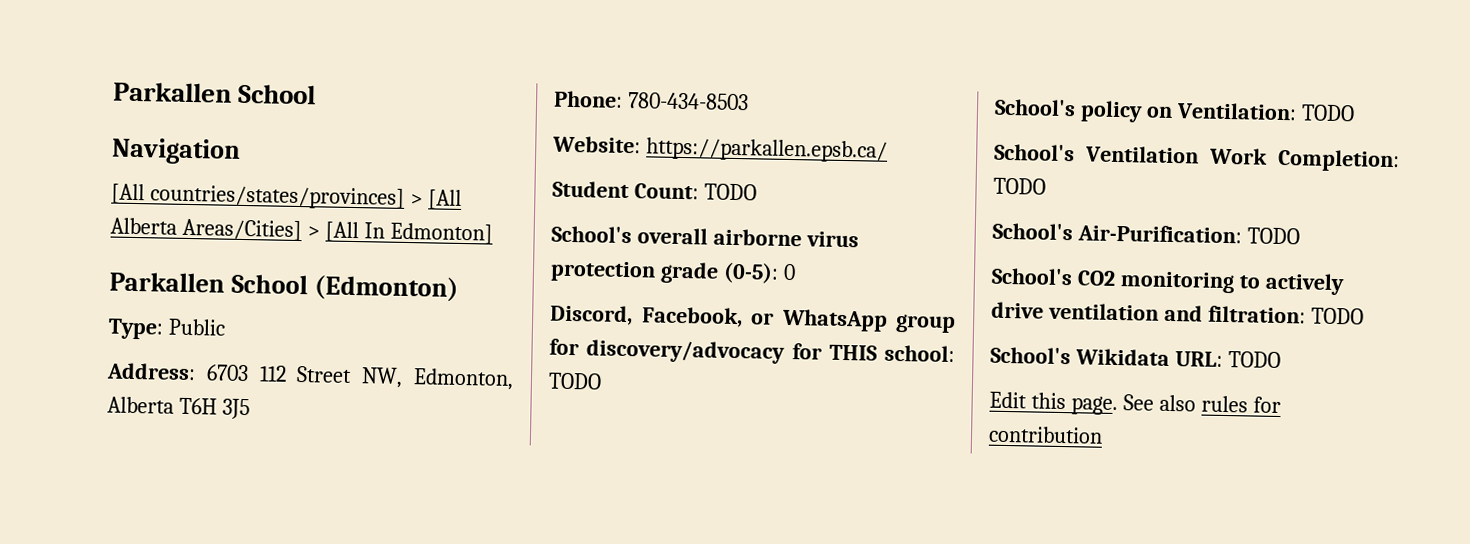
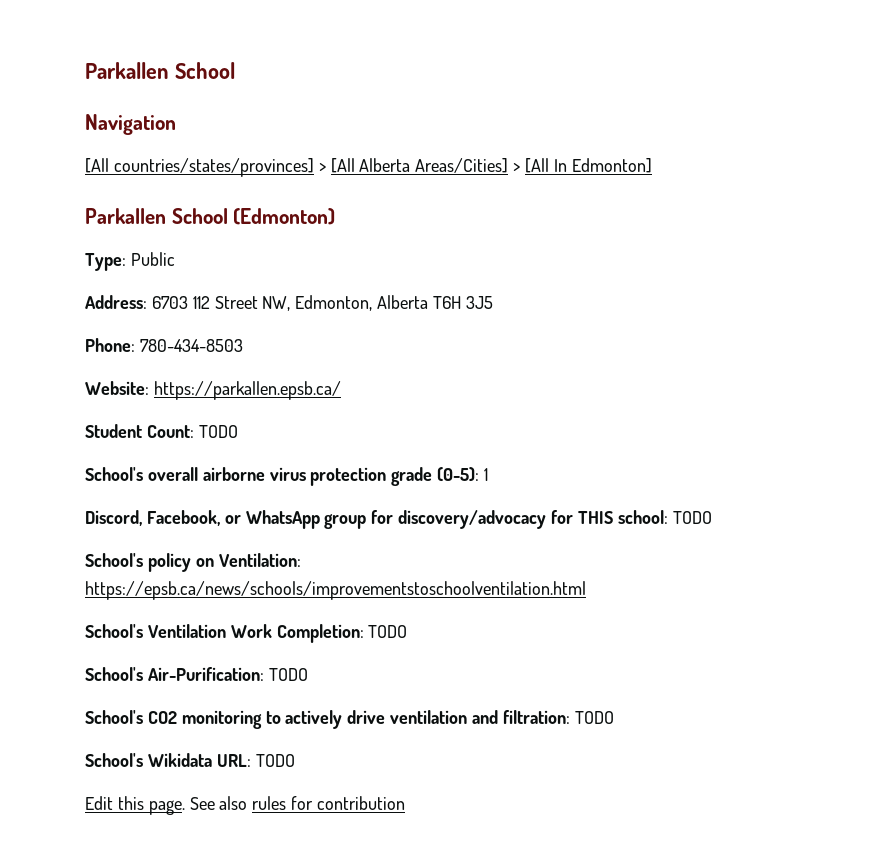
[782,263,796,281] 0 -> [484,468,489,481] 1
[1300,104,1355,122] TODO -> [85,581,586,600] https://epsb.ca/news/schools/improvementstoschoolventilation.html

